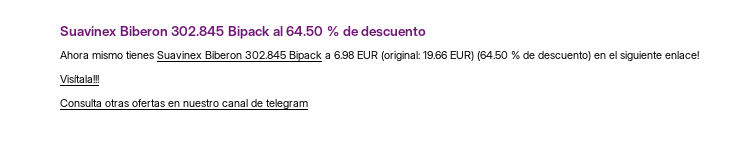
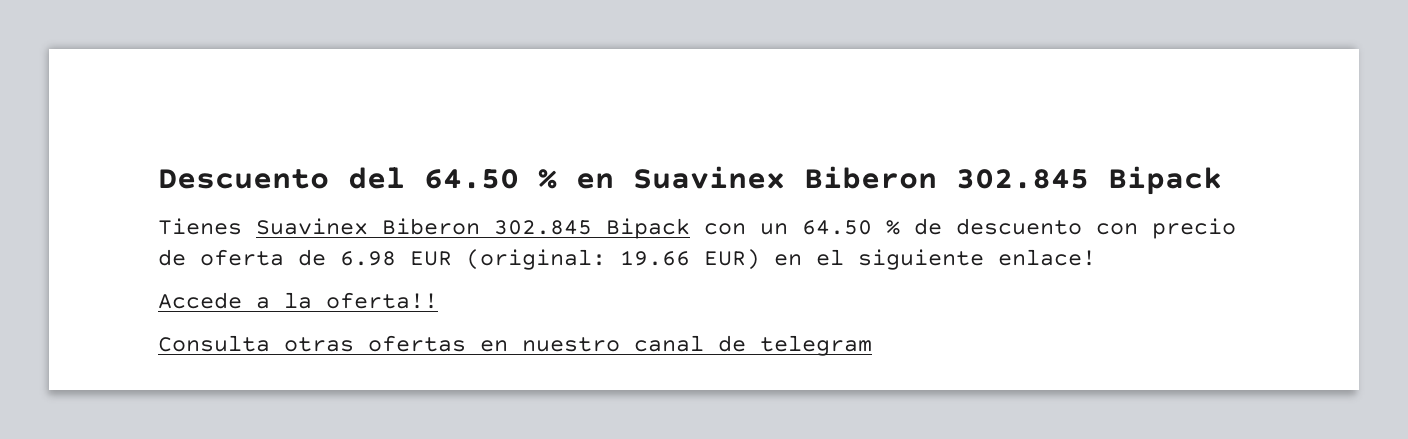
[60,26,427,39] [60,51,331,62] Suavinex Biberon 302.845 Bipack al 64.50 % de descuento // Ahora mismo tienes Suavinex Biberon 302.845 Bipack a -> [158,166,1222,195] [158,218,1236,239] [158,249,326,266] Descuento del 64.50 % en Suavinex Biberon 302.845 Bipack // Tienes Suavinex Biberon 302.845 Bipack con un 64.50 % de descuento con precio de oferta de
[477,51,591,61] (64.50 % de descuento) -> (760, 259) none
[60,75,99,83] Visítala!!! -> [158,292,438,309] Accede a la oferta!!

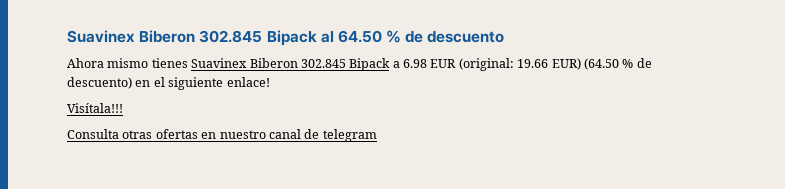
[158,166,1222,195] [158,218,1236,239] [158,249,326,266] Descuento del 64.50 % en Suavinex Biberon 302.845 Bipack // Tienes Suavinex Biberon 302.845 Bipack con un 64.50 % de descuento con precio de oferta de -> [67,30,505,46] [67,58,400,71] Suavinex Biberon 302.845 Bipack al 64.50 % de descuento // Ahora mismo tienes Suavinex Biberon 302.845 Bipack a
(760, 259) none -> [583,58,652,70] [67,77,132,89] (64.50 % de descuento)
[158,292,438,309] Accede a la oferta!! -> [67,103,123,113] Visítala!!!

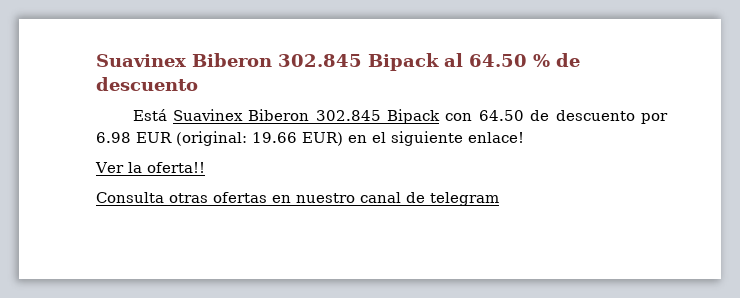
[67,58,400,71] Ahora mismo tienes Suavinex Biberon 302.845 Bipack a -> [132,109,668,124] Está Suavinex Biberon 302.845 Bipack con 64.50 de descuento por
[583,58,652,70] [67,77,132,89] (64.50 % de descuento) -> (343, 139) none
[67,103,123,113] Visítala!!! -> [95,162,205,173] Ver la oferta!!

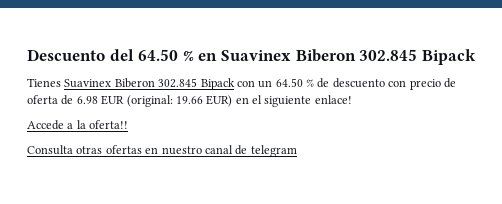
[96,53,580,71] [96,77,198,91] [132,109,167,121] Suavinex Biberon 302.845 Bipack al 64.50 % de descuento // Está -> [27,49,476,65] [27,78,61,87] Descuento del 64.50 % en Suavinex Biberon 302.845 Bipack // Tienes
[478,110,668,124] 64.50 de descuento por -> [258,78,456,90] [27,95,74,105] un 64.50 % de descuento con precio de oferta de
[95,162,124,173] Ver -> [27,120,74,130] Accede a

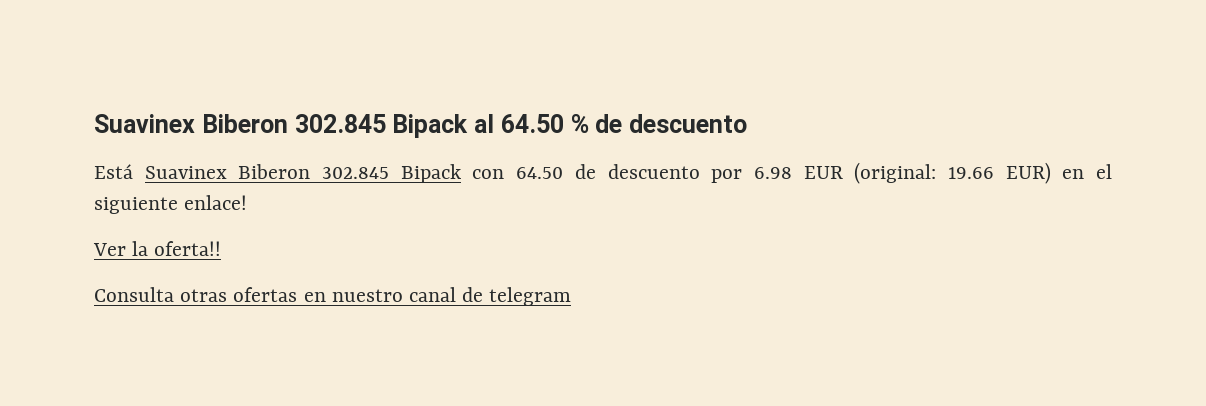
[27,49,476,65] [27,78,61,87] Descuento del 64.50 % en Suavinex Biberon 302.845 Bipack // Tienes -> [94,114,747,138] [94,164,133,179] Suavinex Biberon 302.845 Bipack al 64.50 % de descuento // Está
[258,78,456,90] [27,95,74,105] un 64.50 % de descuento con precio de oferta de -> [516,164,743,183] 64.50 de descuento por
[27,120,74,130] Accede a -> [93,243,126,256] Ver

